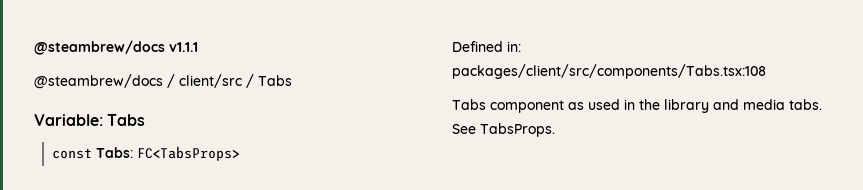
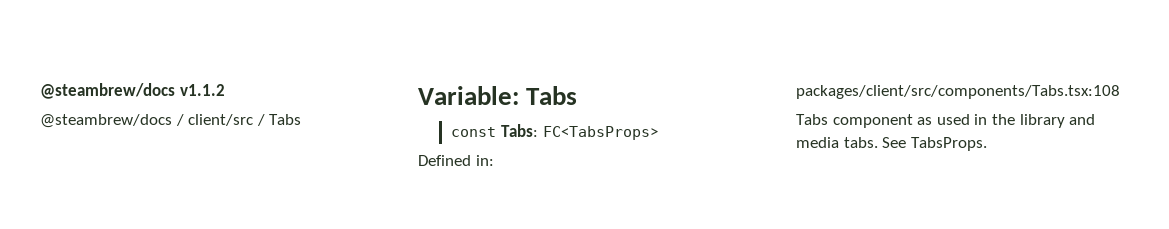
[34,40,198,55] @steambrew/docs v1.1.1 -> [40,83,225,99] @steambrew/docs v1.1.2

